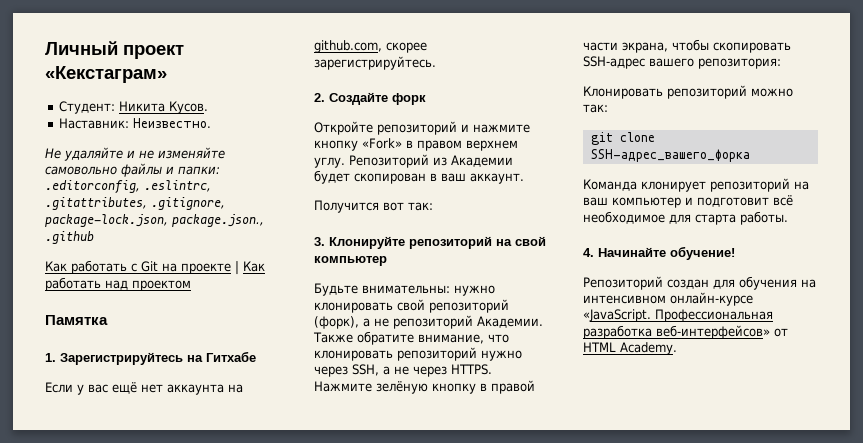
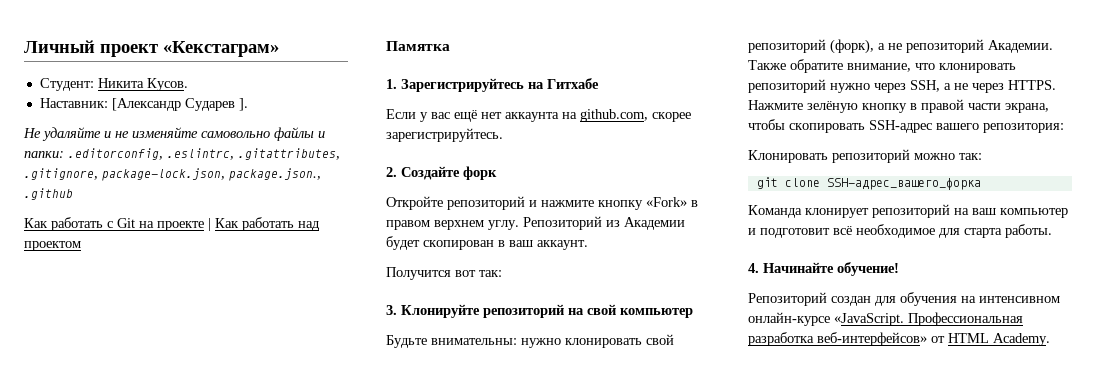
[132,118,211,128] Неизвестно. -> [111,98,248,111] [Александр Сударев ].

